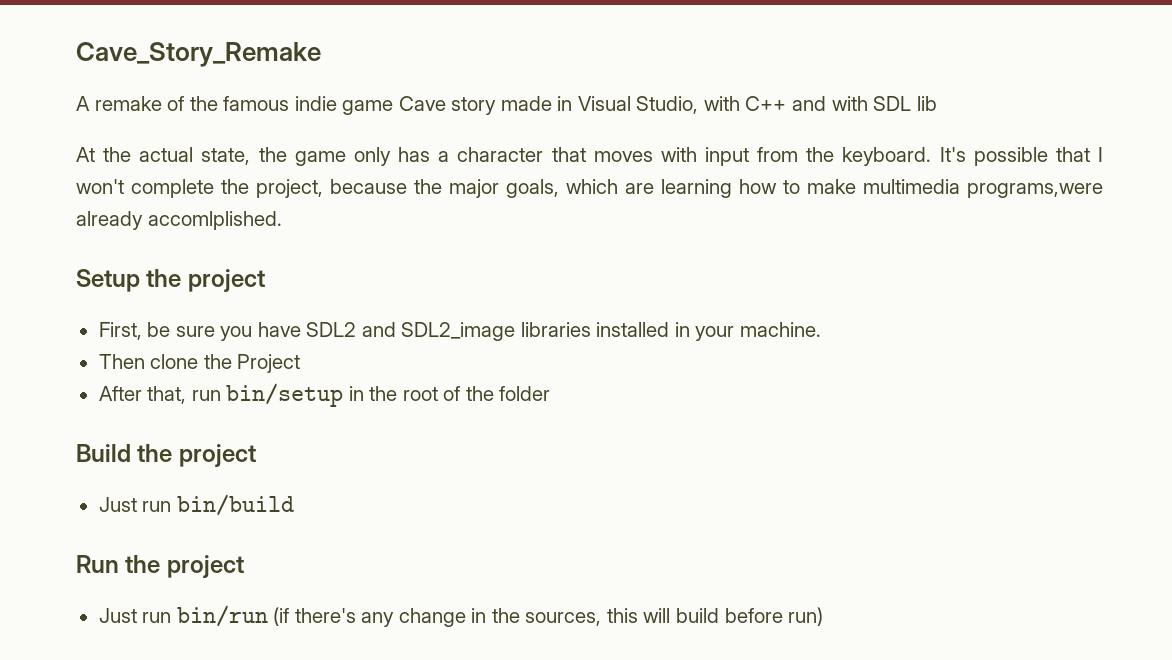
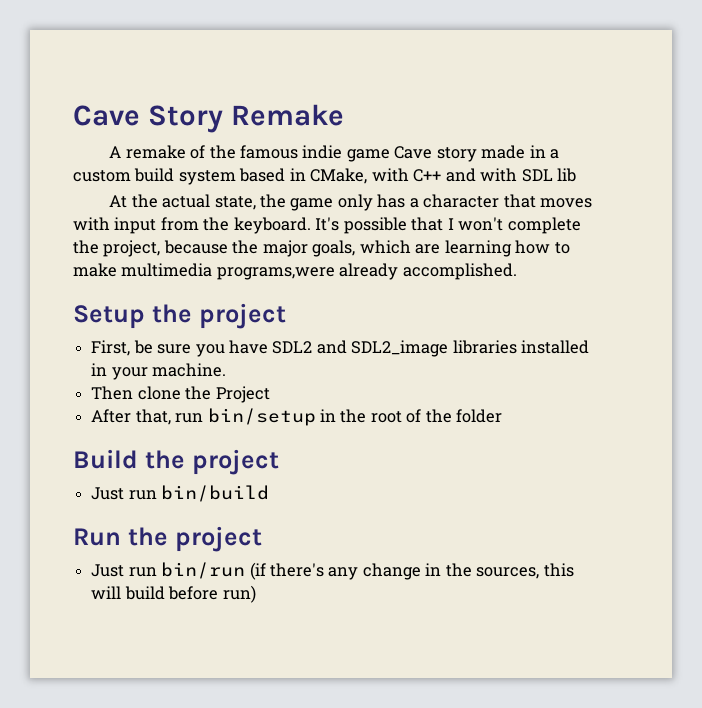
[76,42,321,67] Cave_Story_Remake -> [73,104,344,133] Cave Story Remake
[577,96,699,114] Visual Studio, -> [550,149,560,159] [73,168,368,185] a custom build system based in CMake,
[147,211,282,230] accomlplished. -> [402,263,517,280] accomplished.

